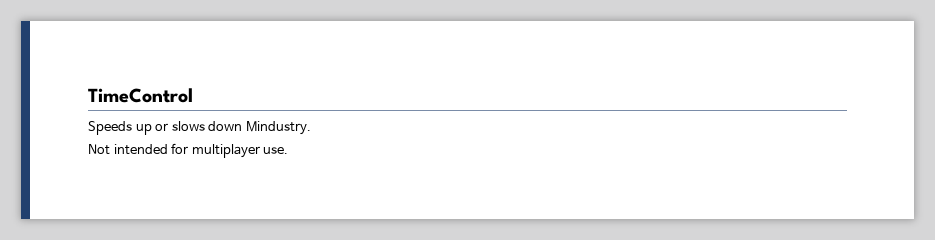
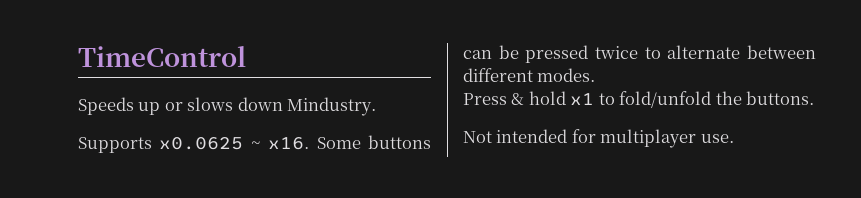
(311, 128) none -> [78,135,431,153] [463,45,816,63] [463,68,596,82] [463,91,815,108] // Supports x0.0625 ~ x16. Some buttons can be pressed twice to alternate between different modes. // Press & hold x1 to fold/unfold the buttons.

